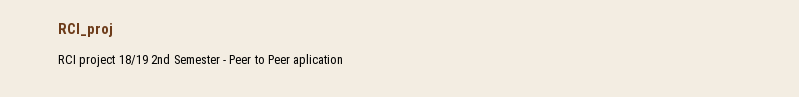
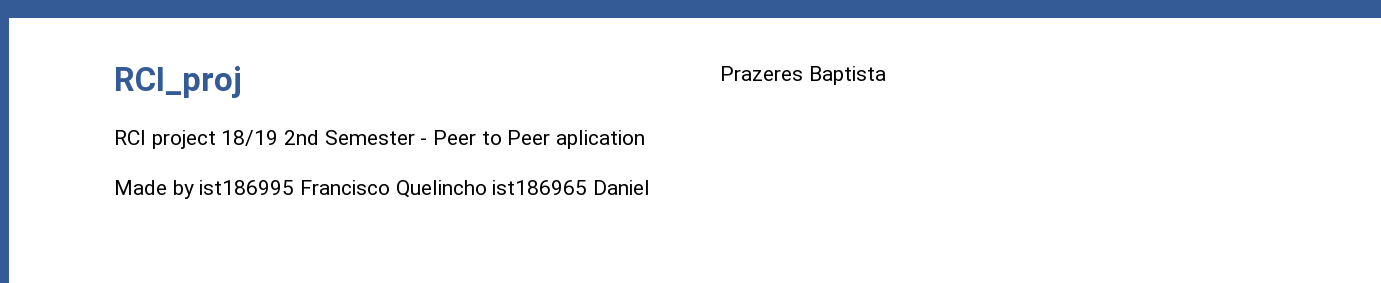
(344, 60) none -> [114,180,651,199] [720,66,886,85] // Made by ist186995 Francisco Quelincho ist186965 Daniel Prazeres Baptista

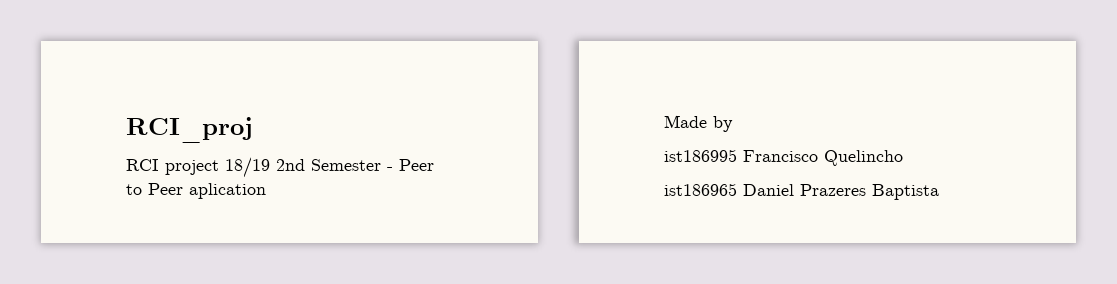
(194, 189) none -> (733, 124) //
(487, 189) none -> (903, 158) //

